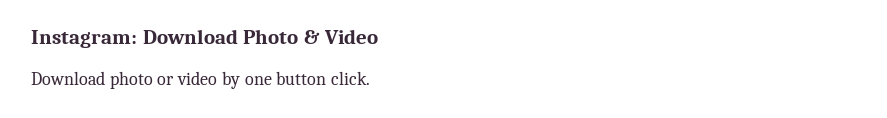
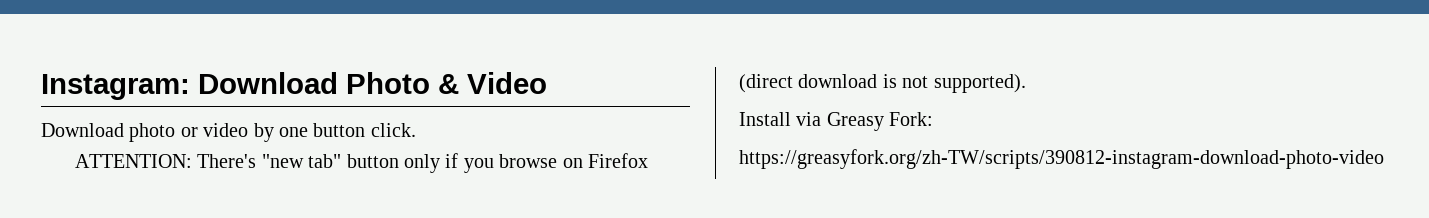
(371, 78) none -> [74,153,648,173] [739,74,1026,93] [739,112,934,131] [739,149,1384,169] // ATTENTION: There's "new tab" button only if you browse on Firefox (direct download is not supported). // Install via Greasy Fork: // https://greasyfork.org/zh-TW/scripts/390812-instagram-download-photo-video

